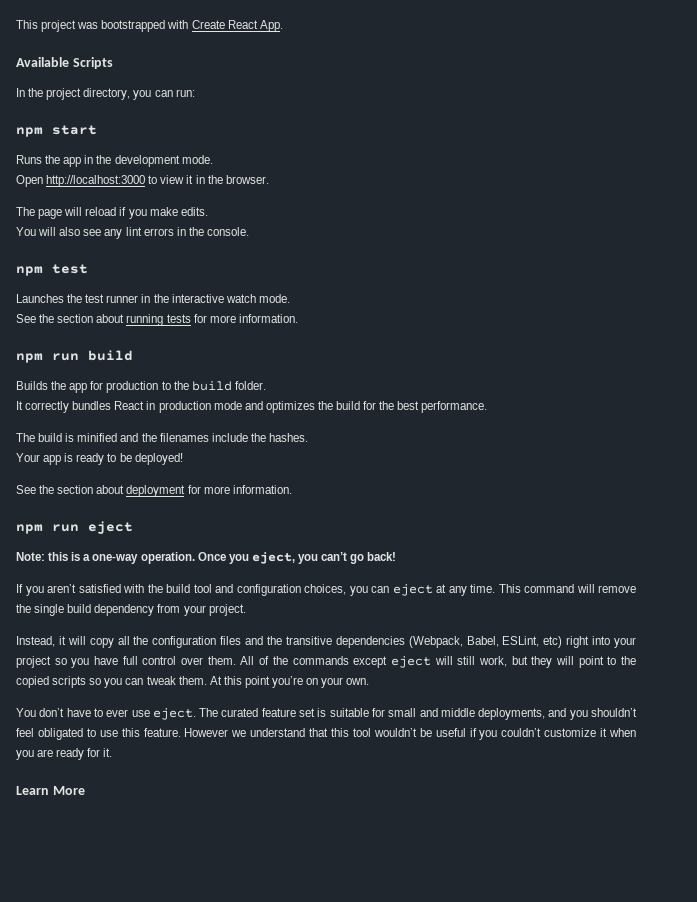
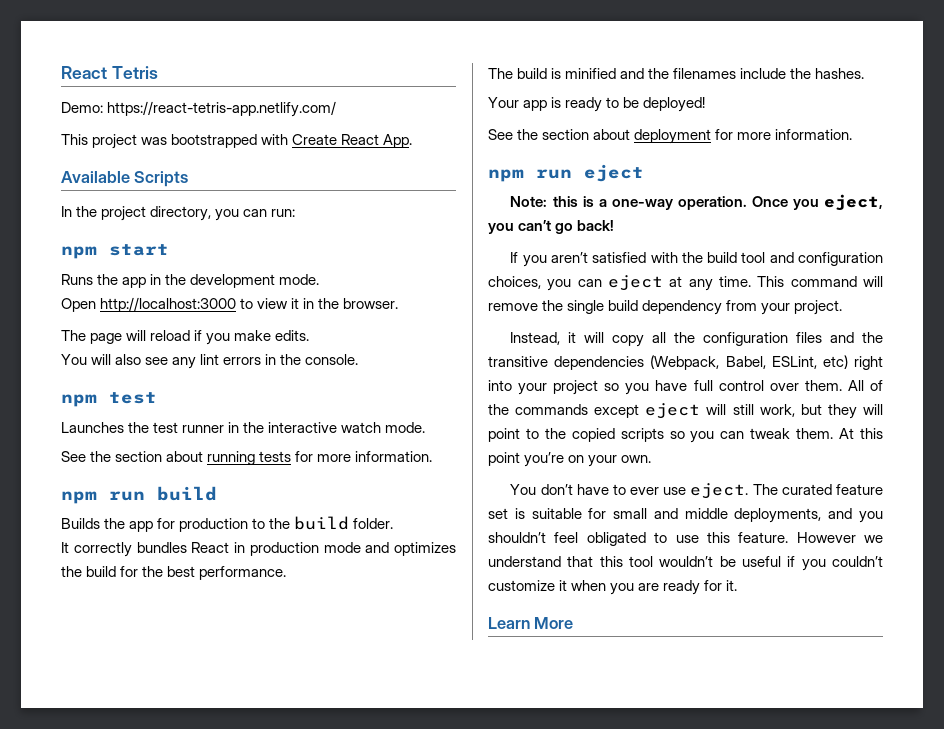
(16, 24) none -> [61,66,158,79] [61,101,337,117] React Tetris // Demo: https://react-tetris-app.netlify.com/ //

